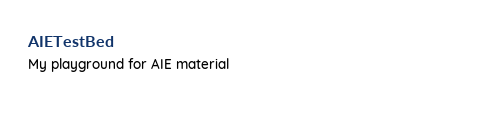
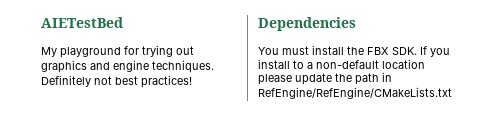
[151,58,229,69] AIE material -> [142,45,194,57] [41,60,214,73] [41,75,192,88] [258,17,356,31] [258,45,450,57] [258,59,425,69] [258,72,392,85] [258,87,452,99] trying out graphics and engine techniques. Definitely not best practices! // Dependencies // You must install the FBX SDK. If you install to a non-default location please update the path in RefEngine/RefEngine/CMakeLists.txt

